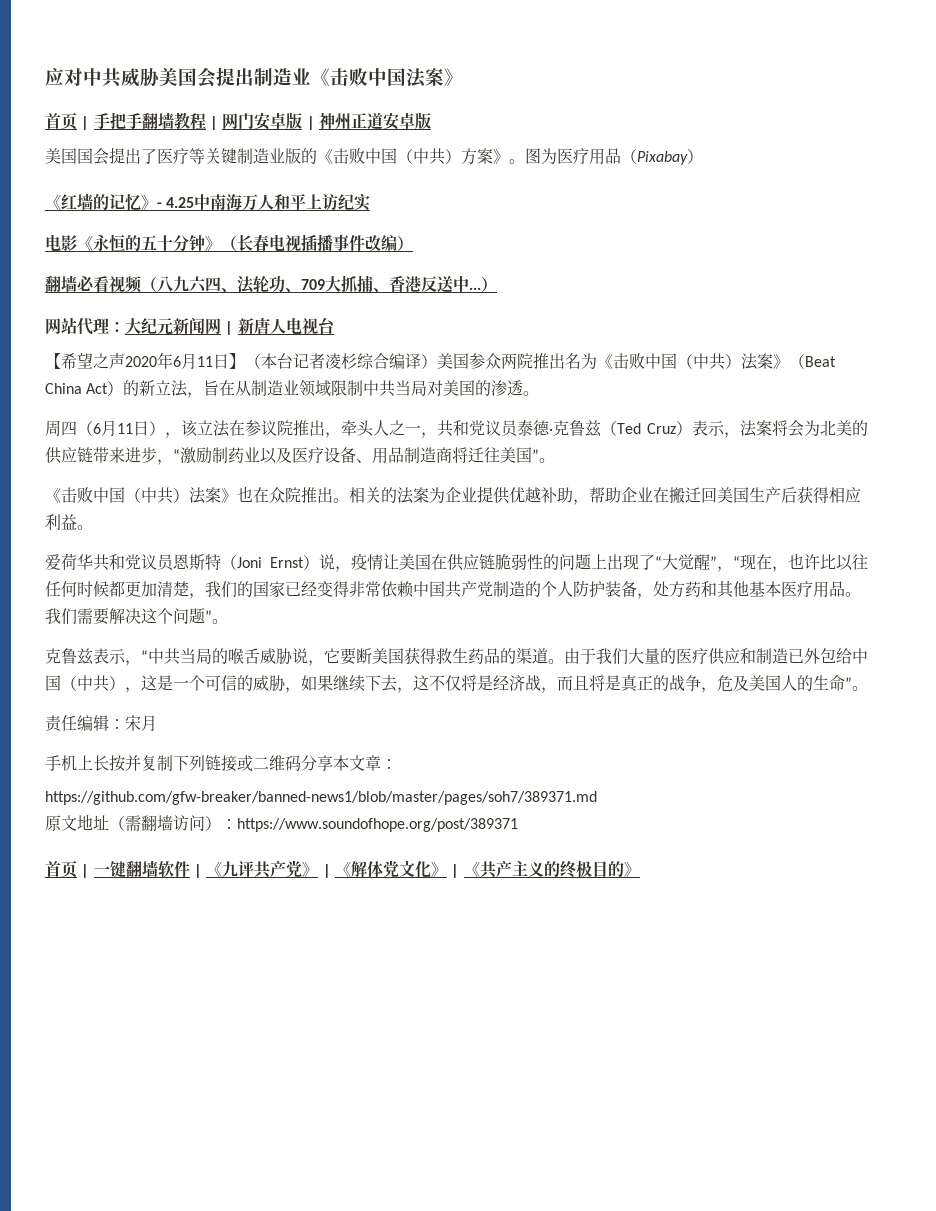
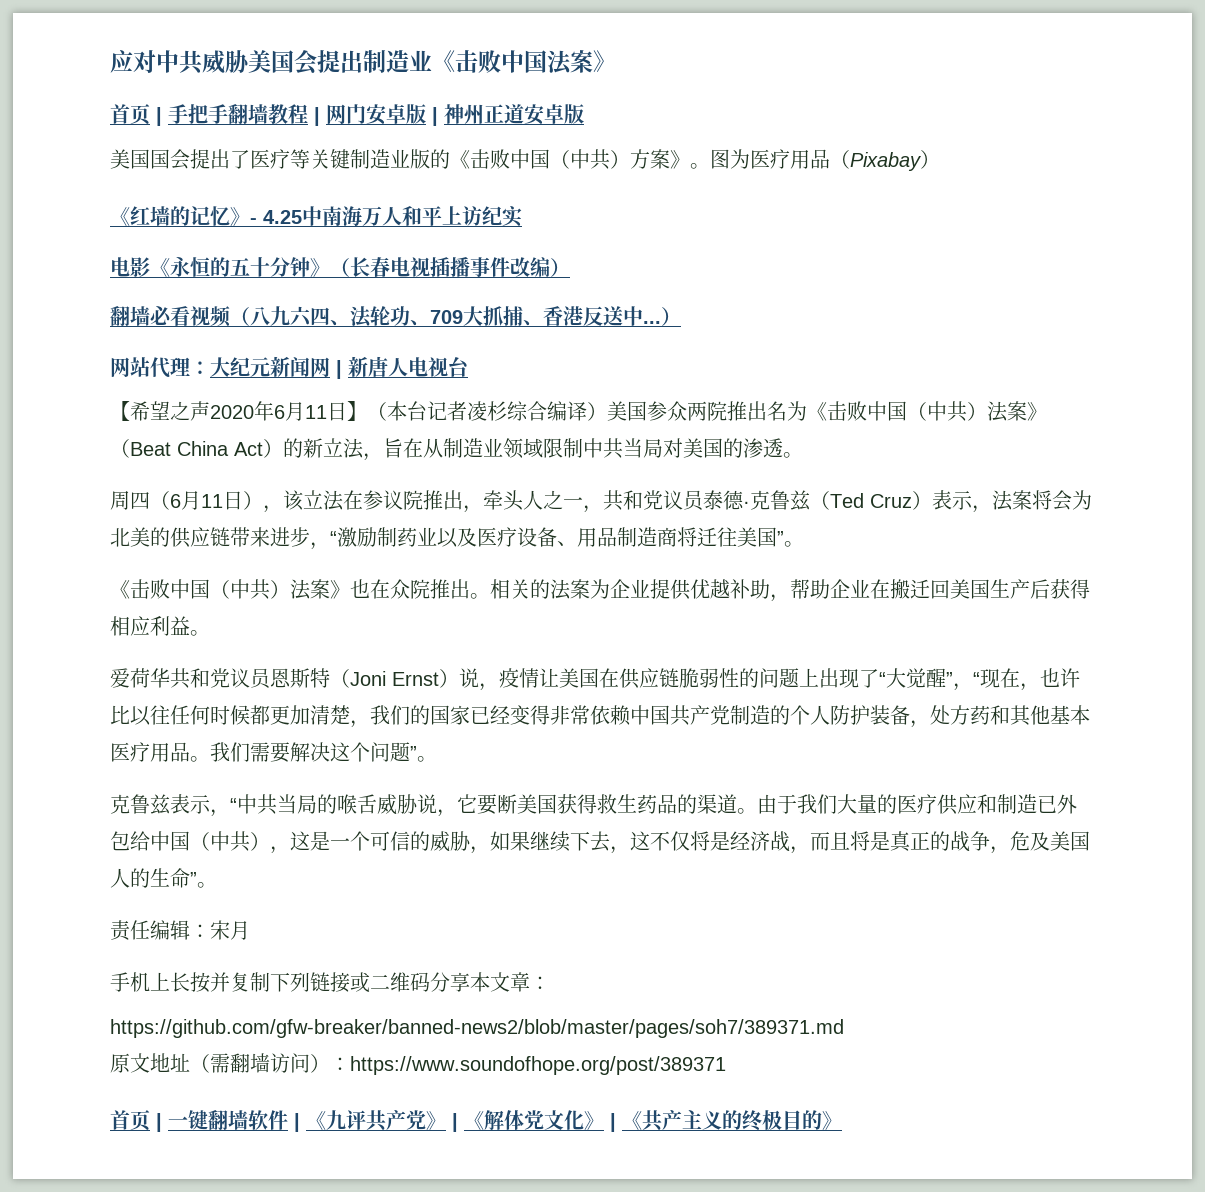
[45,791,597,805] https://github.com/gfw-breaker/banned-news1/blob/master/pages/soh7/389371.md -> [110,1019,844,1038] https://github.com/gfw-breaker/banned-news2/blob/master/pages/soh7/389371.md

